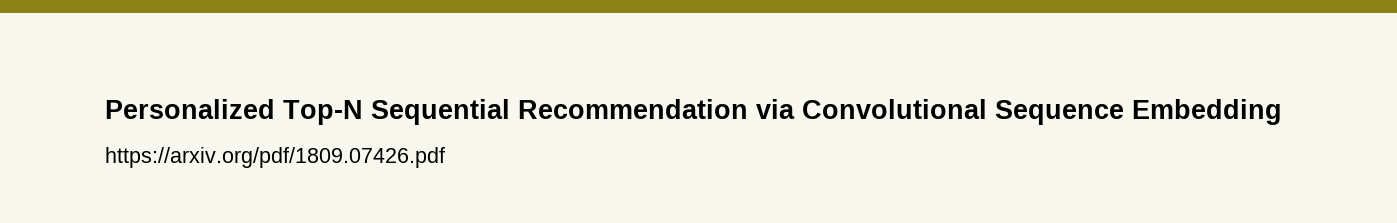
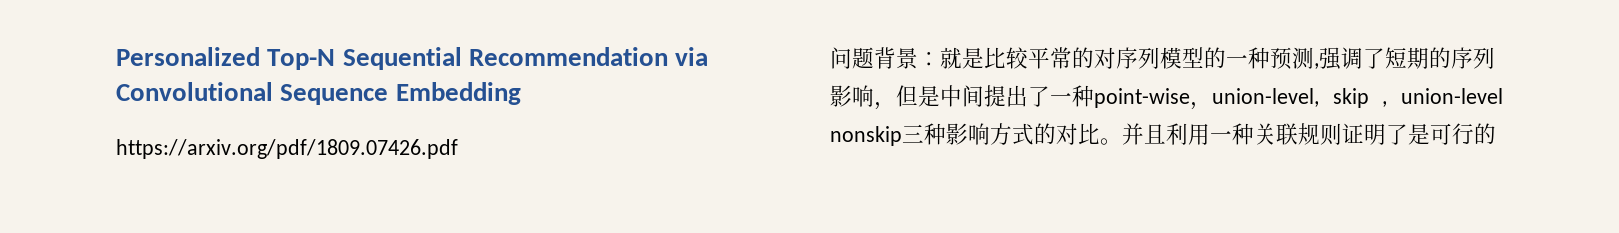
(445, 157) none -> [830,47,1495,70] [830,85,1503,110] [830,123,1496,146] // 问题背景：就是比较平常的对序列模型的一种预测,强调了短期的序列影响，但是中间提出了一种point-wise，union-level, skip , union-level nonskip三种影响方式的对比。并且利用一种关联规则证明了是可行的

